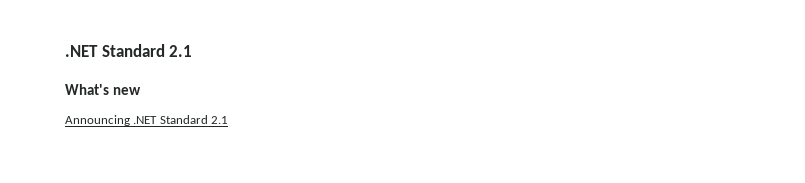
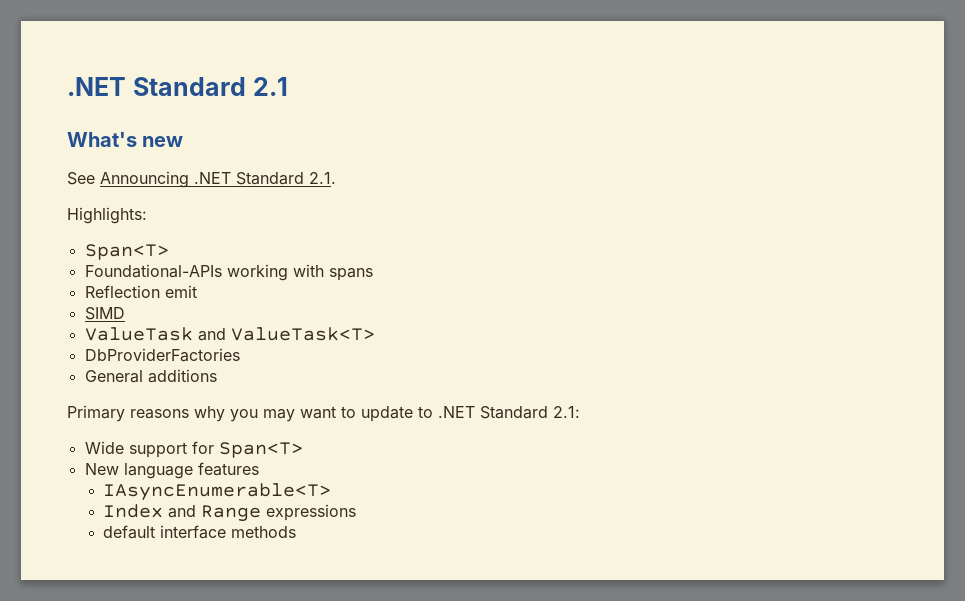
(141, 91) none -> [67,172,95,185] See
[211,116,229,124] 2.1 -> [309,172,336,184] [67,207,147,224] [84,244,169,260] [84,264,373,281] [84,285,197,298] [84,307,125,320] [84,327,375,341] [84,348,240,362] [84,369,217,383] [67,405,580,422] [84,441,303,458] [84,462,259,479] [103,483,332,501] [103,504,357,522] [103,525,297,539] 2.1. // Highlights: // Span<T> // Foundational-APIs working with spans // Reflection emit // SIMD // ValueTask and ValueTask<T> // DbProviderFactories // General additions // Primary reasons why you may want to update to .NET Standard 2.1: // Wide support for Span<T> // New language features // IAsyncEnumerable<T> // Index and Range expressions // default interface methods

